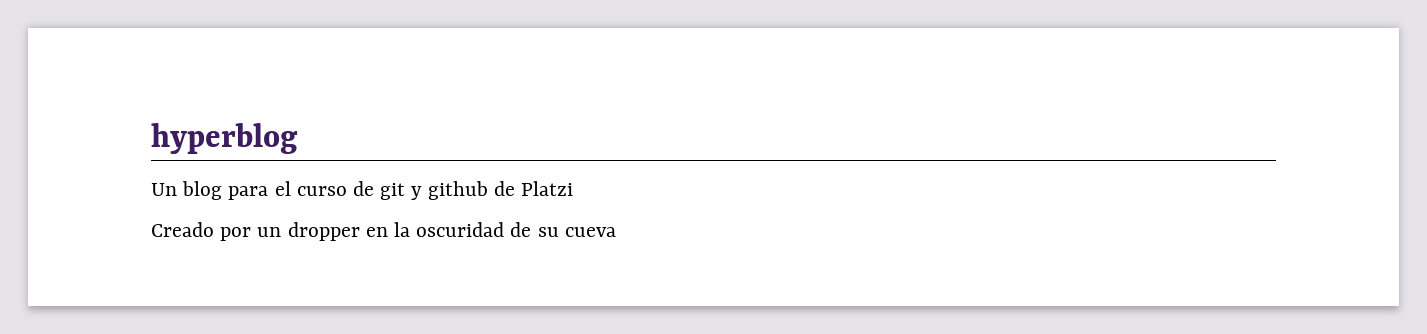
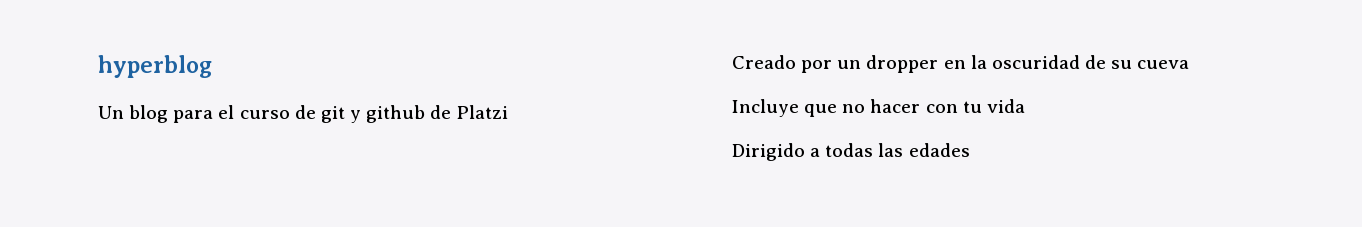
(616, 232) none -> [732,99,1025,117] [732,143,970,161] // Incluye que no hacer con tu vida // Dirigido a todas las edades

